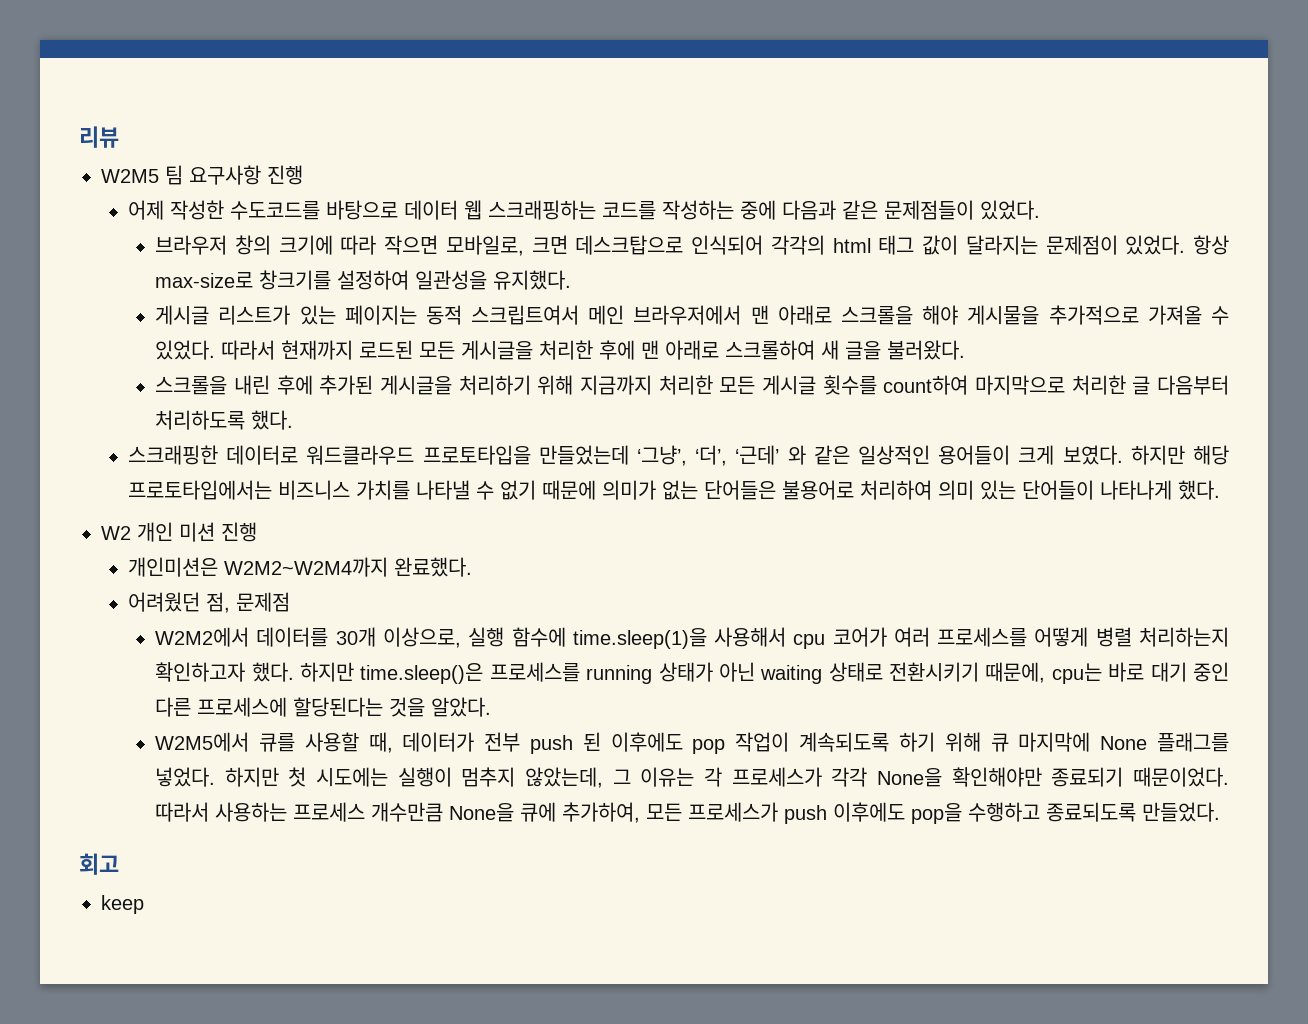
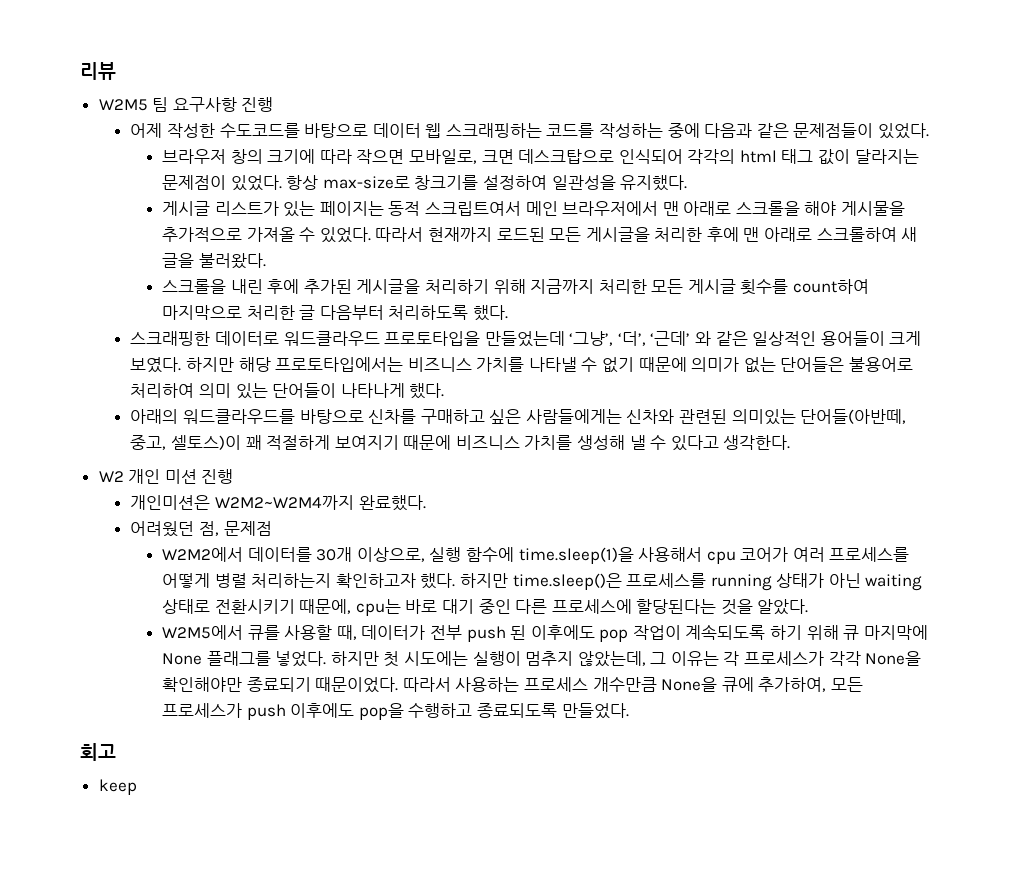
(1221, 490) none -> [130,409,907,425] [130,435,791,451] // 아래의 워드클라우드를 바탕으로 신차를 구매하고 싶은 사람들에게는 신차와 관련된 의미있는 단어들(아반떼, 중고, 셀토스)이 꽤 적절하게 보여지기 때문에 비즈니스 가치를 생성해 낼 수 있다고 생각한다.

